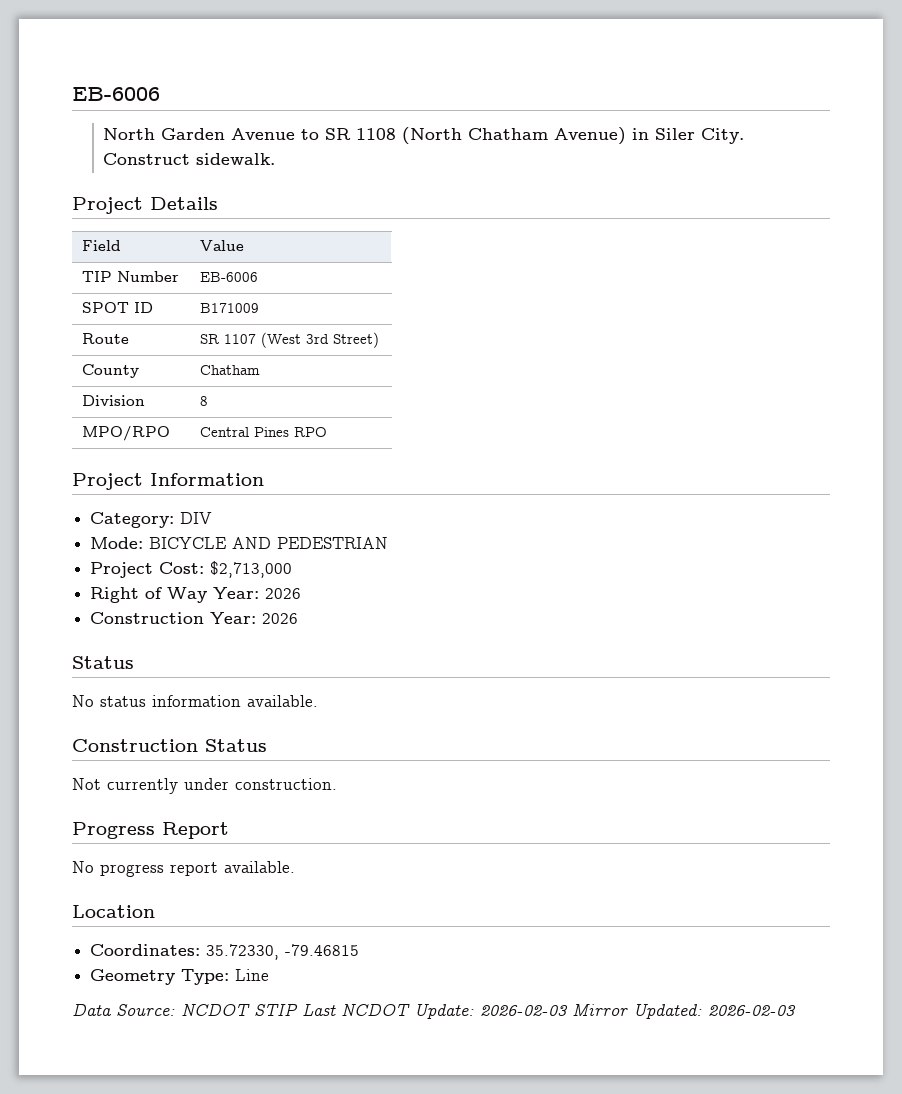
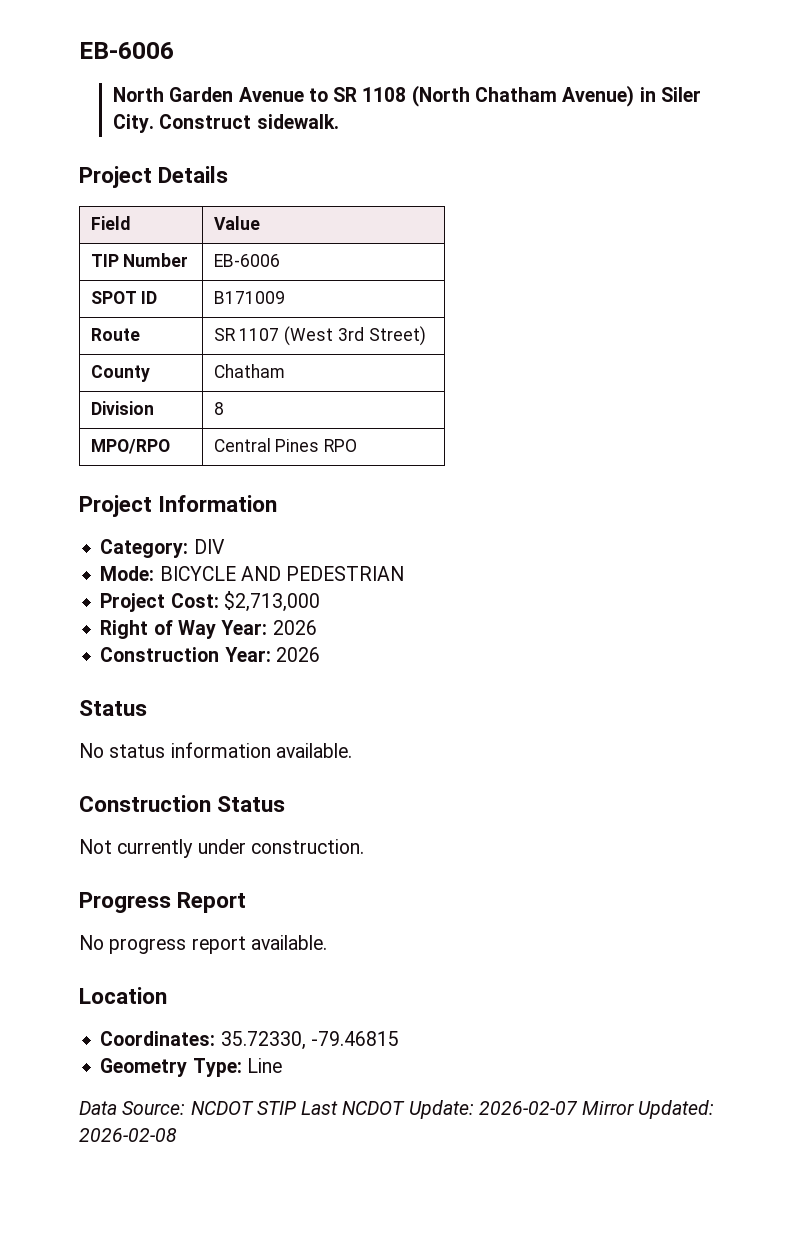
[480,1005,568,1016] 2026-02-03 -> [478,1101,578,1115] 2026-02-07
[708,1005,796,1016] 2026-02-03 -> [79,1128,177,1142] 2026-02-08

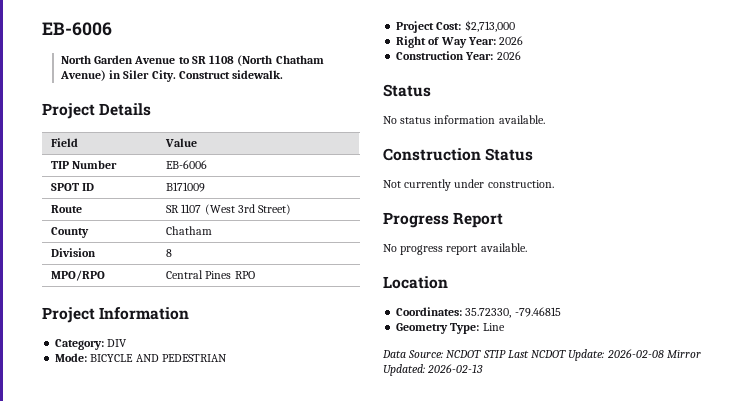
[478,1101,578,1115] 2026-02-07 -> [606,349,664,358] 2026-02-08
[79,1128,177,1142] 2026-02-08 -> [427,364,484,373] 2026-02-13

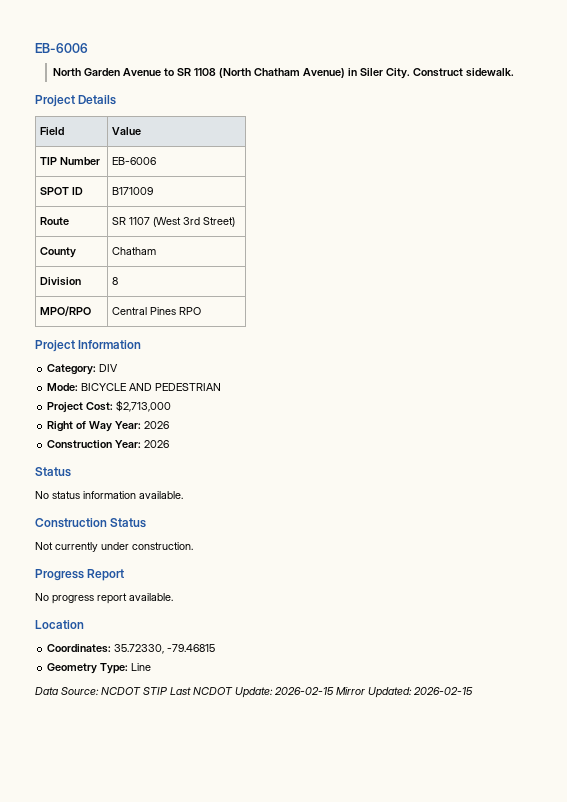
[606,349,664,358] 2026-02-08 -> [274,687,334,695] 2026-02-15
[427,364,484,373] 2026-02-13 -> [413,687,473,695] 2026-02-15

